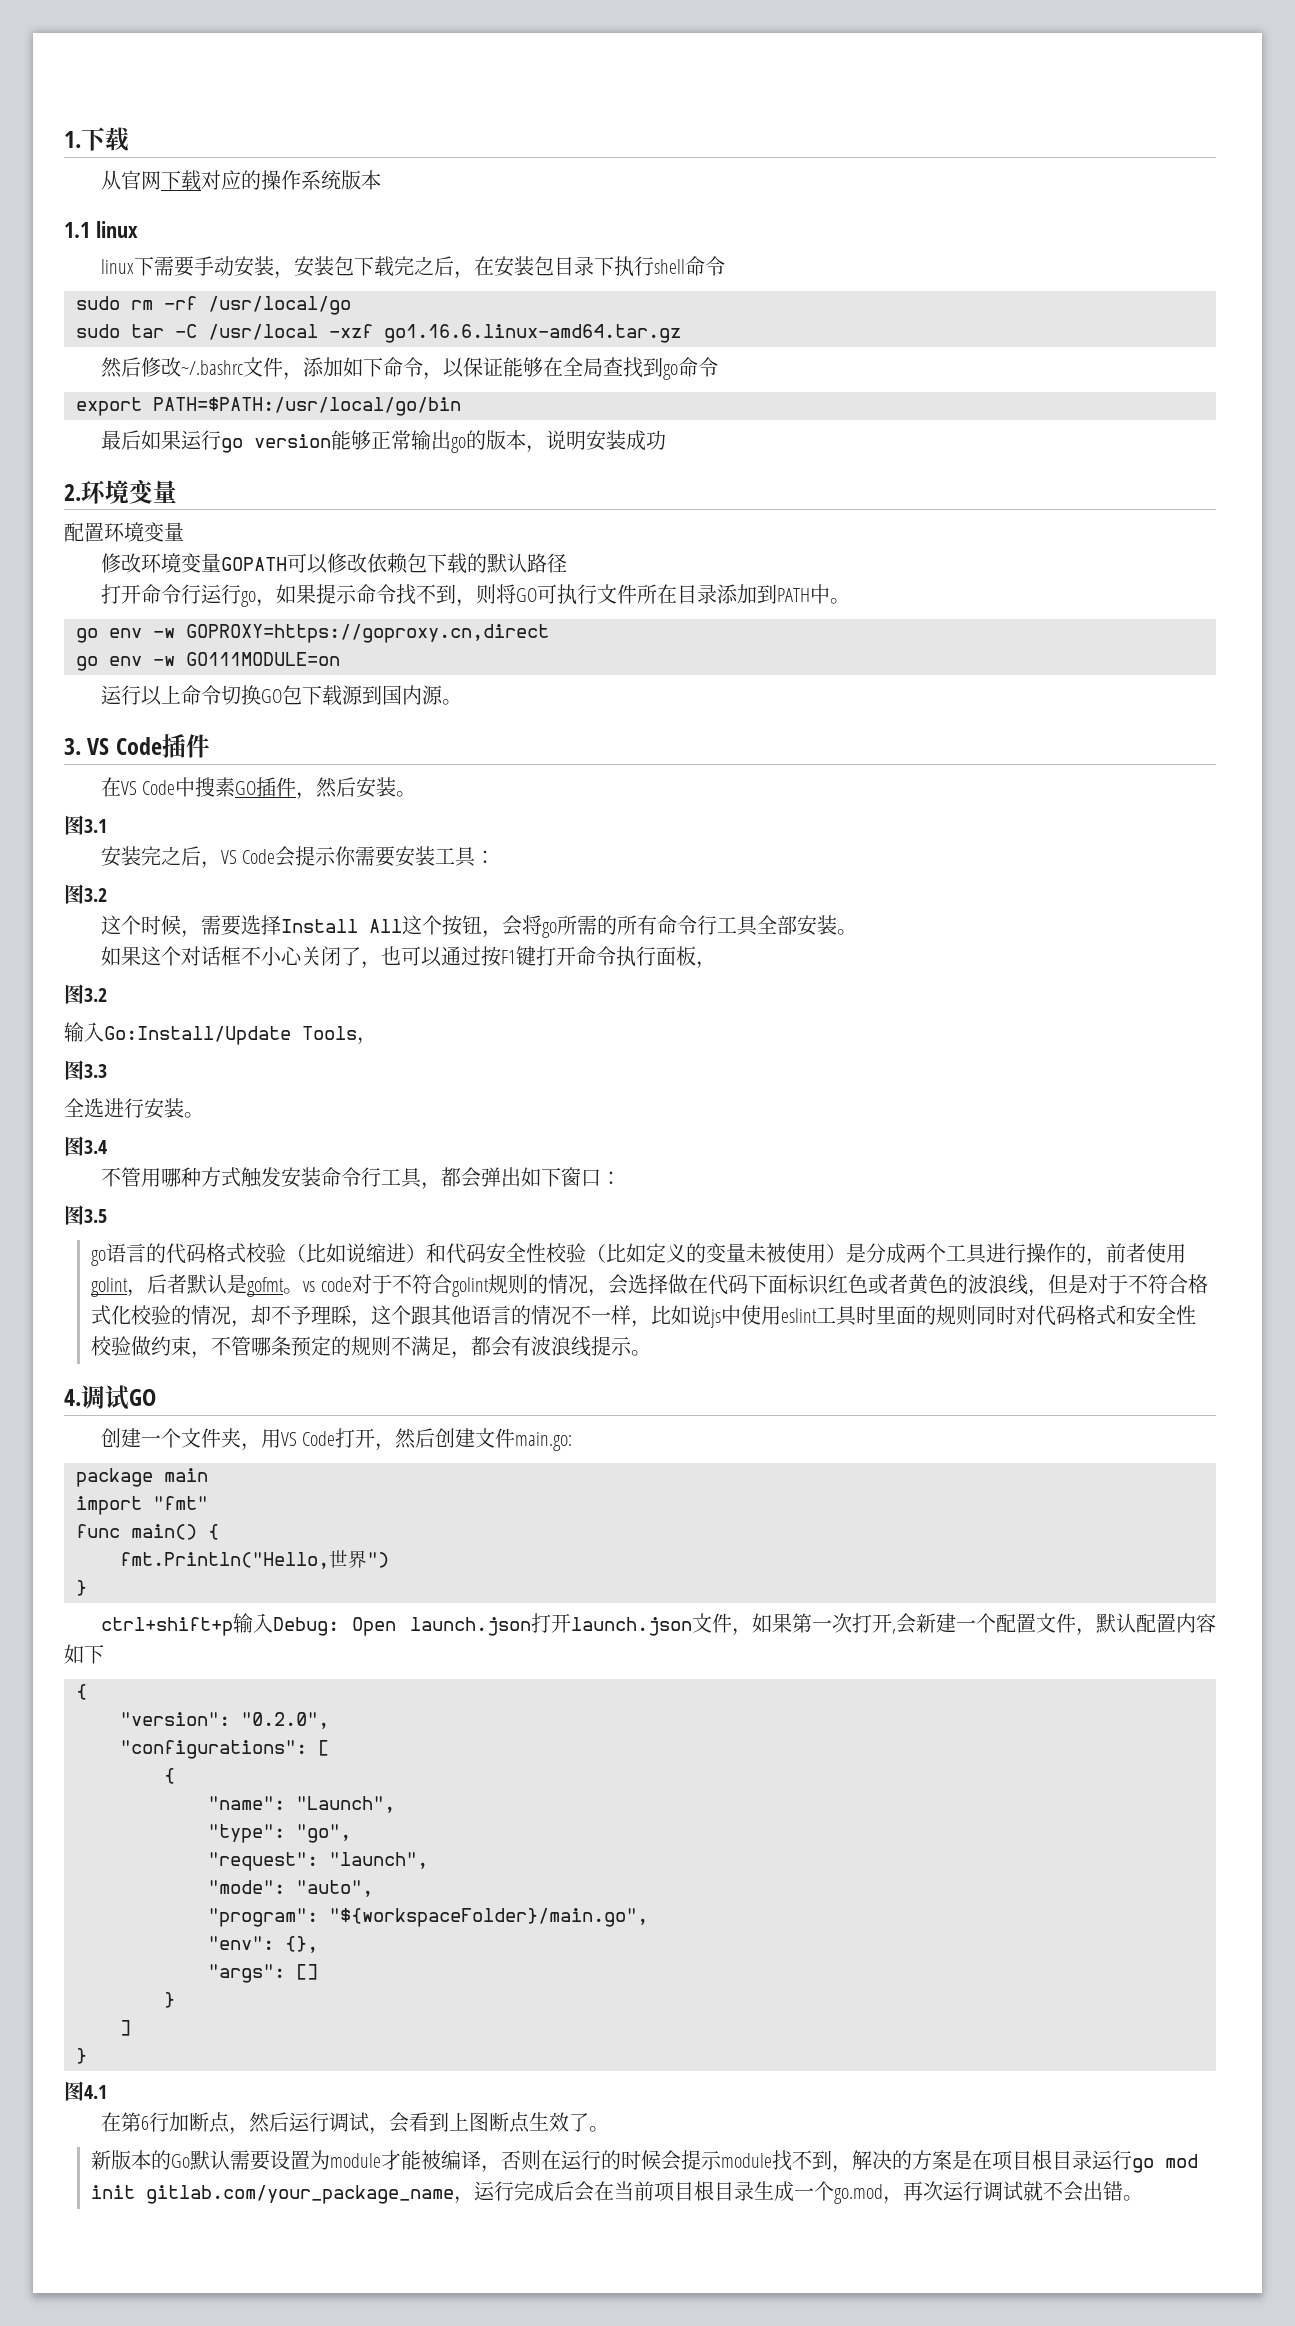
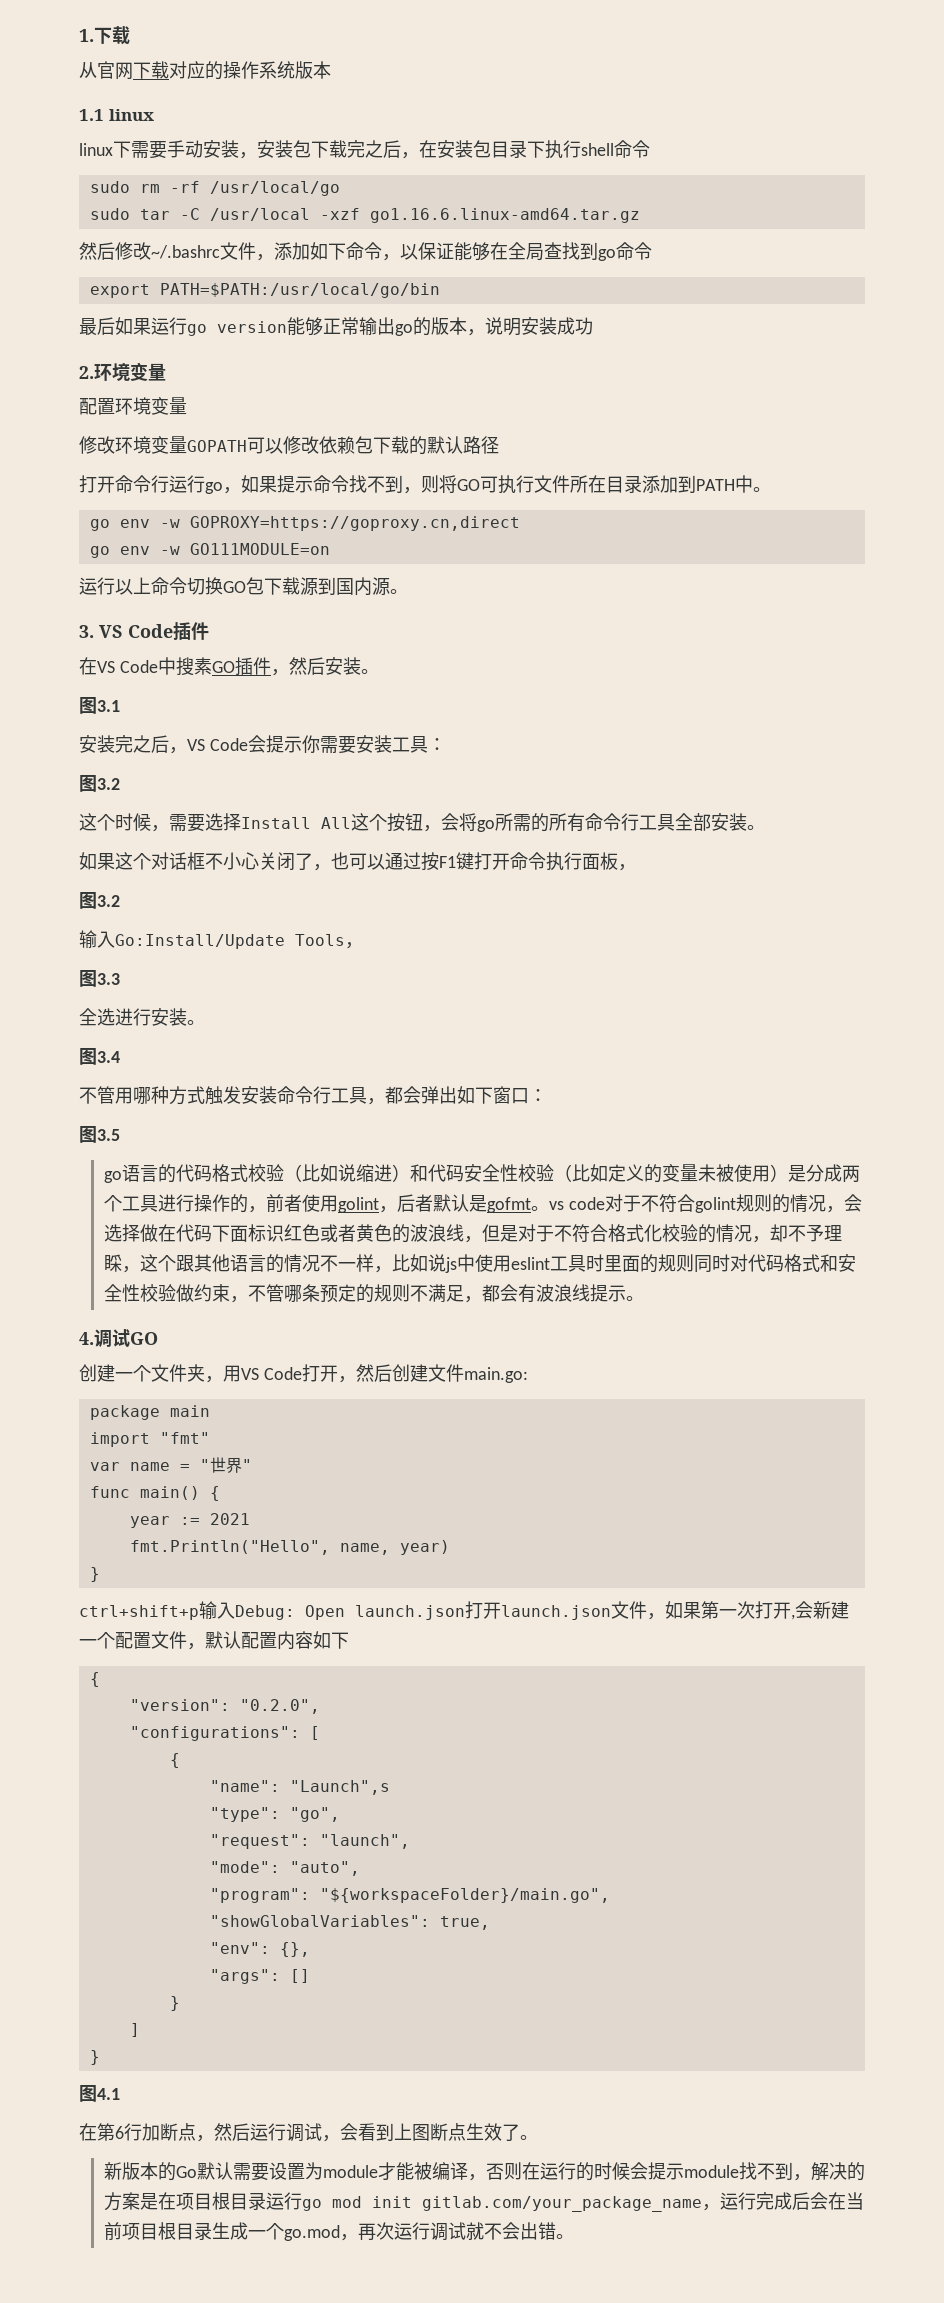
[76,1524,219,1540] [120,1550,389,1569] func main() { // fmt.Println("Hello,世界") -> [89,1457,252,1473] [89,1486,220,1501] [129,1513,250,1528] [129,1540,450,1555] var name = "世界" // func main() { // year := 2021 // fmt.Println("Hello", name, year)
[296,1796,395,1813] "Launch", -> [289,1780,390,1795] "Launch",s
(648, 1917) none -> [209,1915,490,1930] // "showGlobalVariables": true,

